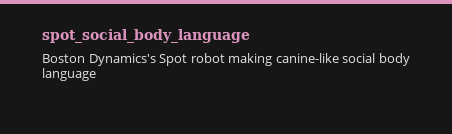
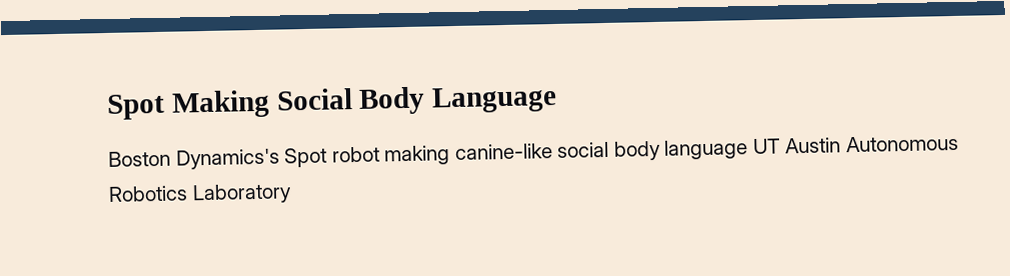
[42,29,250,43] spot_social_body_language -> [107,85,558,120] Spot Making Social Body Language
(96, 74) none -> [752,134,959,155] [108,183,292,205] UT Austin Autonomous Robotics Laboratory

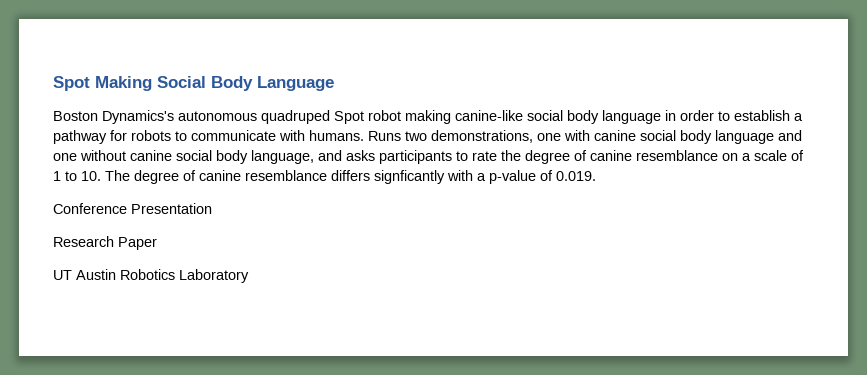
(280, 159) none -> [178,110,330,124] autonomous quadruped
(749, 149) none -> [665,110,803,121] [53,130,802,144] [53,150,804,164] [53,170,596,184] [53,203,212,214] [53,236,157,250] in order to establish a pathway for robots to communicate with humans. Runs two demonstrations, one with canine social body language and one without canine social body language, and asks participants to rate the degree of canine resemblance on a scale of 1 to 10. The degree of canine resemblance differs signficantly with a p-value of 0.019. // Conference Presentation // Research Paper //
[845,134,959,153] Autonomous -> (116, 274) none

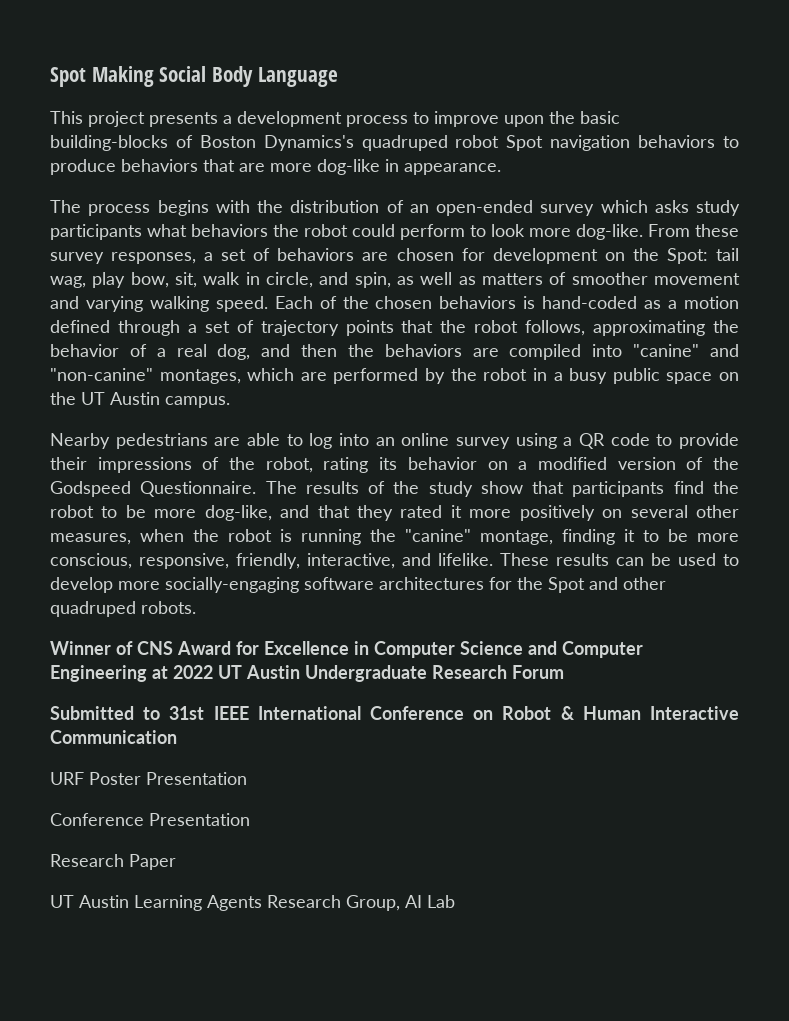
[53,110,803,124] [53,130,802,144] [53,150,804,164] [53,170,596,184] Boston Dynamics's autonomous quadruped Spot robot making canine-like social body language in order to establish a pathway for robots to communicate with humans. Runs two demonstrations, one with canine social body language and one without canine social body language, and asks participants to rate the degree of canine resemblance on a scale of 1 to 10. The degree of canine resemblance differs signficantly with a p-value of 0.019. -> [50,111,620,127] [50,135,740,151] [50,159,501,175] [50,200,740,216] [50,224,739,240] [50,248,740,264] [50,272,740,288] [50,296,739,312] [50,320,739,336] [50,344,739,360] [50,368,740,384] [50,392,230,408] [50,433,739,449] [50,457,739,473] [50,481,739,497] [50,505,740,521] [50,529,739,545] [50,553,739,569] [50,577,666,593] [50,601,196,617] [50,641,643,658] [50,665,564,682] [50,706,739,720] [50,730,177,744] [50,772,247,785] This project presents a development process to improve upon the basic building-blocks of Boston Dynamics's quadruped robot Spot navigation behaviors to produce behaviors that are more dog-like in appearance. // The process begins with the distribution of an open-ended survey which asks study participants what behaviors the robot could perform to look more dog-like. From these survey responses, a set of behaviors are chosen for development on the Spot: tail wag, play bow, sit, walk in circle, and spin, as well as matters of smoother movement and varying walking speed. Each of the chosen behaviors is hand-coded as a motion defined through a set of trajectory points that the robot follows, approximating the behavior of a real dog, and then the behaviors are compiled into "canine" and "non-canine" montages, which are performed by the robot in a busy public space on the UT Austin campus. // Nearby pedestrians are able to log into an online survey using a QR code to provide their impressions of the robot, rating its behavior on a modified version of the Godspeed Questionnaire. The results of the study show that participants find the robot to be more dog-like, and that they rated it more positively on several other measures, when the robot is running the "canine" montage, finding it to be more conscious, responsive, friendly, interactive, and lifelike. These results can be used to develop more socially-engaging software architectures for the Spot and other quadruped robots. // Winner of CNS Award for Excellence in Computer Science and Computer Engineering at 2022 UT Austin Undergraduate Research Forum // Submitted to 31st IEEE International Conference on Robot & Human Interactive Communication // URF Poster Presentation
[120,269,249,283] Robotics Laboratory -> [134,895,455,911] Learning Agents Research Group, AI Lab

